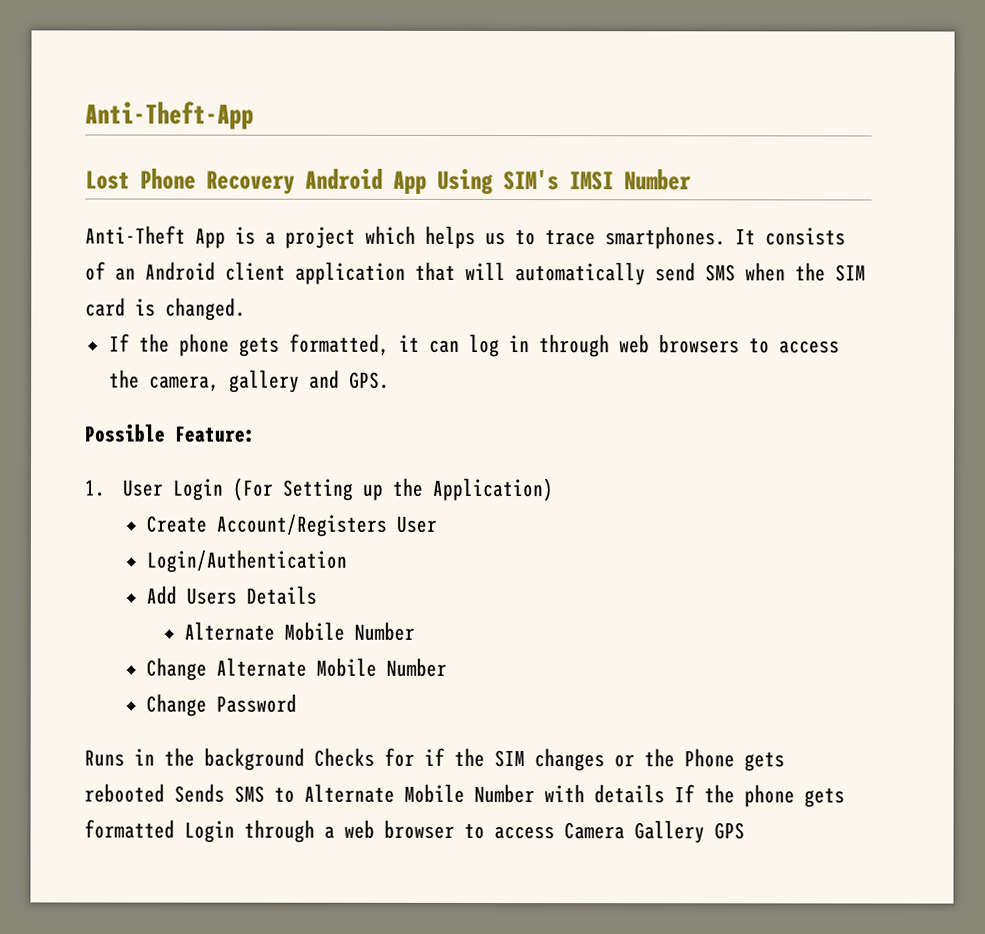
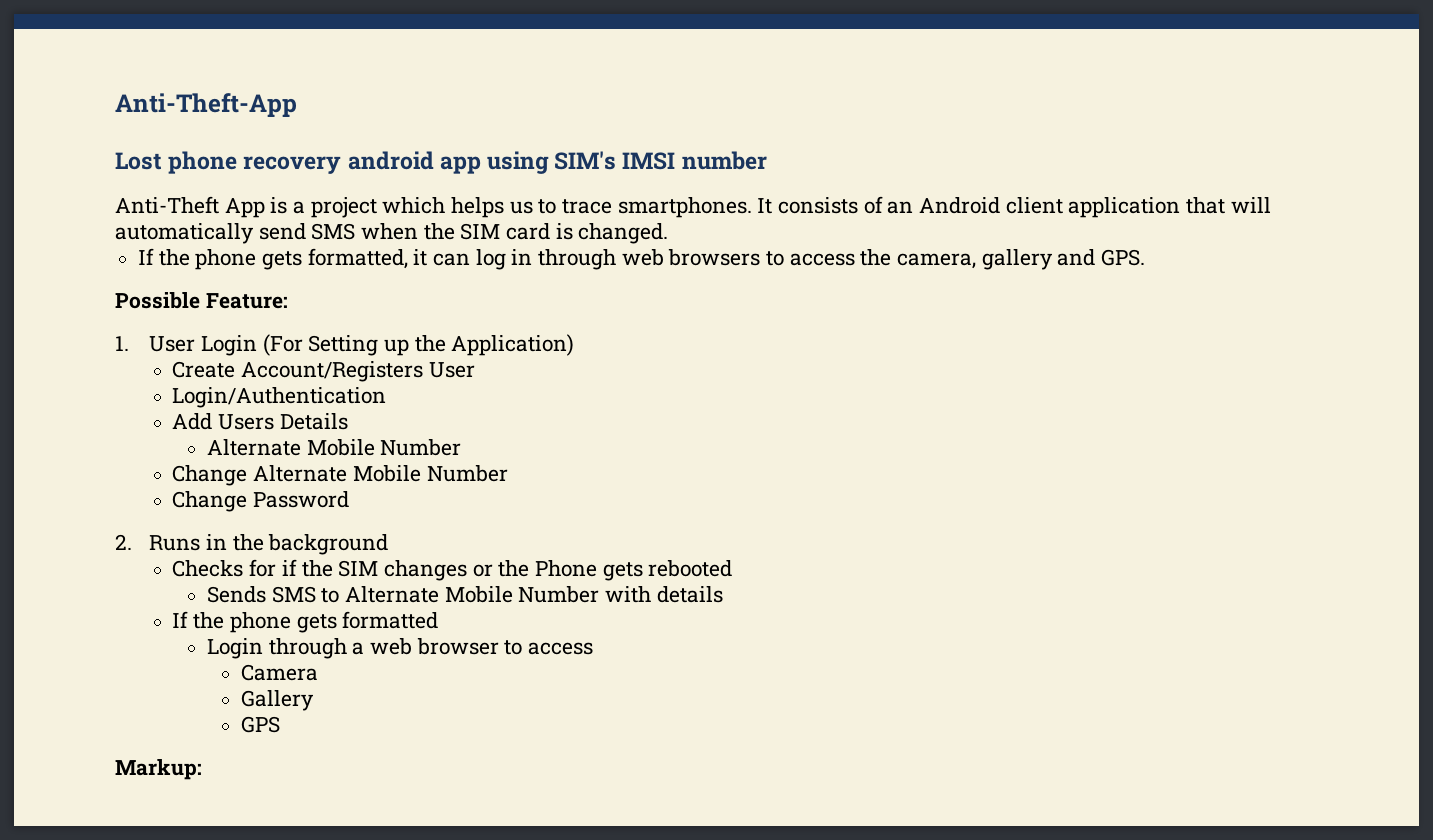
[140,168,494,195] Phone Recovery Android App Using -> [168,151,550,174] phone recovery android app using
[624,169,692,191] Number -> [681,151,767,170] number
(297, 703) none -> [115,534,132,550] 2.
(305, 759) none -> (389, 544) //
(165, 793) none -> (733, 568) //
(665, 794) none -> (723, 594) //
(175, 829) none -> (439, 620) //
(555, 833) none -> (593, 648) //
(625, 831) none -> (319, 672) //
(705, 832) none -> (315, 700) //
(745, 831) none -> [115,759,202,780] // Markup:

